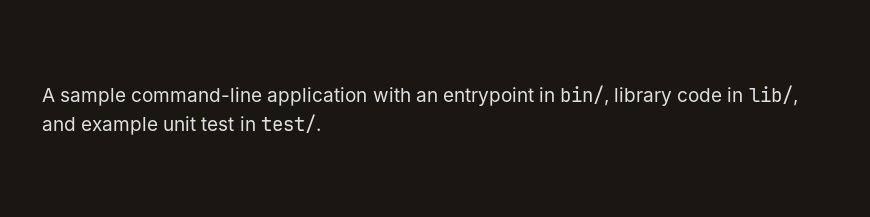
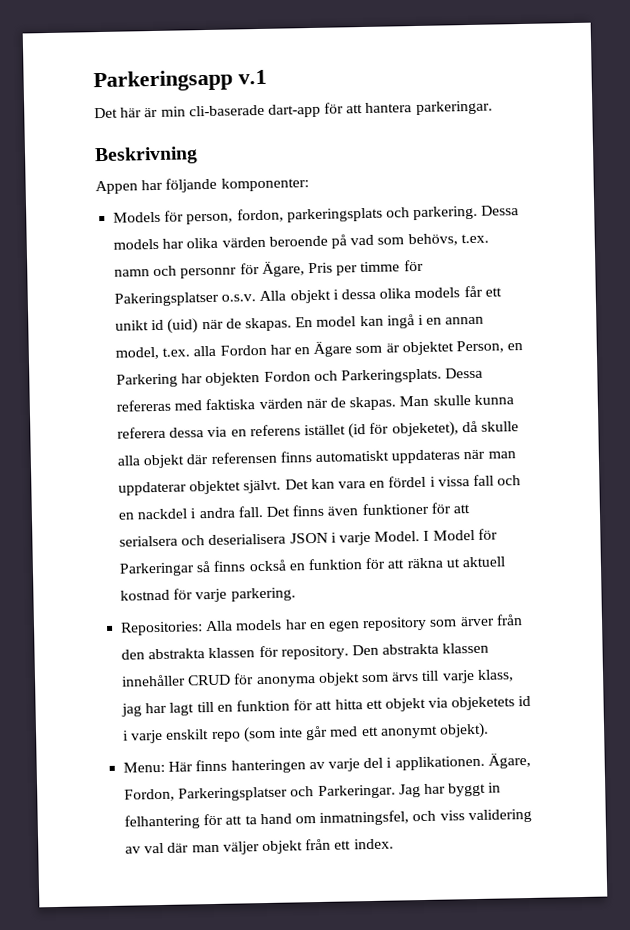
[42,85,798,106] [42,114,321,135] A sample command-line application with an entrypoint in bin/, library code in lib/, and example unit test in test/. -> [93,69,267,93] [94,100,493,119] [94,146,198,166] [95,177,309,195] [113,205,520,225] [113,233,489,250] [114,259,424,279] [114,285,502,307] [115,314,485,334] [115,340,524,360] [116,367,484,388] [116,394,514,412] [117,420,519,439] [117,449,516,469] [118,474,522,496] [118,502,470,520] [119,528,498,547] [119,556,505,577] [120,587,296,603] [120,614,523,636] [121,642,490,660] [121,669,514,688] [121,695,532,717] [123,722,489,744] [123,752,531,774] [124,782,502,802] [124,808,532,830] [125,838,394,855] Parkeringsapp v.1 // Det här är min cli-baserade dart-app för att hantera parkeringar. // Beskrivning // Appen har följande komponenter: // Models för person, fordon, parkeringsplats och parkering. Dessa models har olika värden beroende på vad som behövs, t.ex. namn och personnr för Ägare, Pris per timme för Pakeringsplatser o.s.v. Alla objekt i dessa olika models får ett unikt id (uid) när de skapas. En model kan ingå i en annan model, t.ex. alla Fordon har en Ägare som är objektet Person, en Parkering har objekten Fordon och Parkeringsplats. Dessa refereras med faktiska värden när de skapas. Man skulle kunna referera dessa via en referens istället (id för objeketet), då skulle alla objekt där referensen finns automatiskt uppdateras när man uppdaterar objektet självt. Det kan vara en fördel i vissa fall och en nackdel i andra fall. Det finns även funktioner för att serialsera och deserialisera JSON i varje Model. I Model för Parkeringar så finns också en funktion för att räkna ut aktuell kostnad för varje parkering. // Repositories: Alla models har en egen repository som ärver från den abstrakta klassen för repository. Den abstrakta klassen innehåller CRUD för anonyma objekt som ärvs till varje klass, jag har lagt till en funktion för att hitta ett objekt via objeketets id i varje enskilt repo (som inte går med ett anonymt objekt). // Menu: Här finns hanteringen av varje del i applikationen. Ägare, Fordon, Parkeringsplatser och Parkeringar. Jag har byggt in felhantering för att ta hand om inmatningsfel, och viss validering av val där man väljer objekt från ett index.

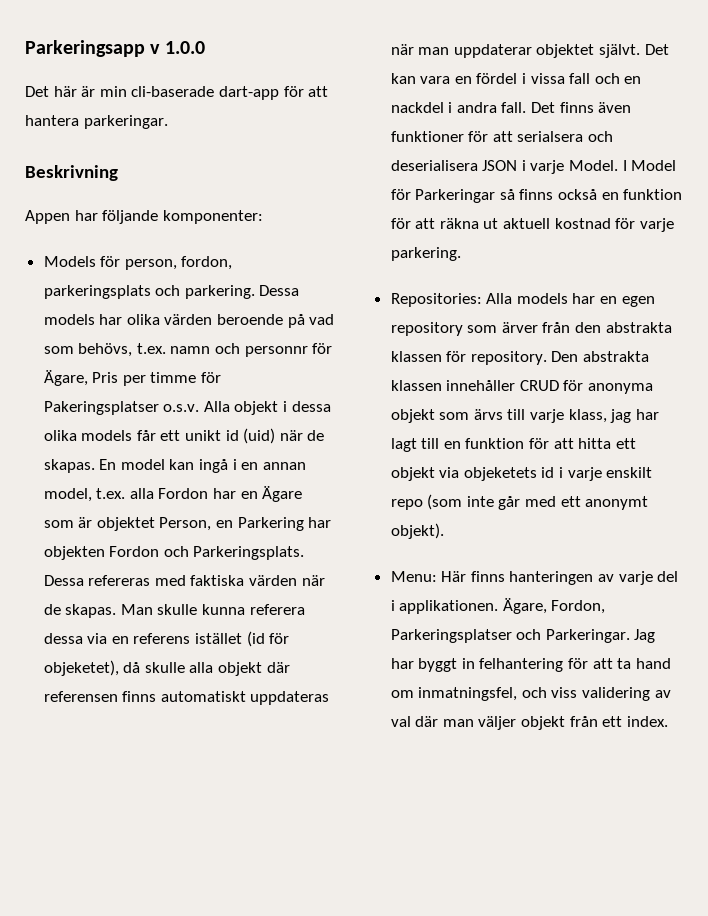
[238,69,267,85] v.1 -> [150,41,205,54] v 1.0.0

